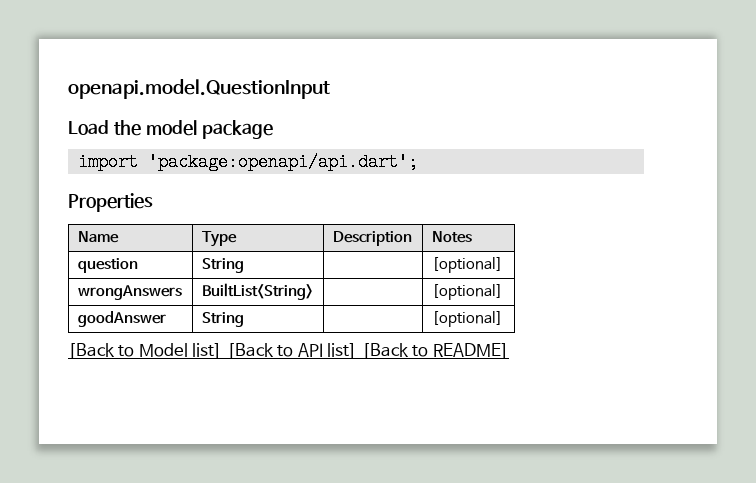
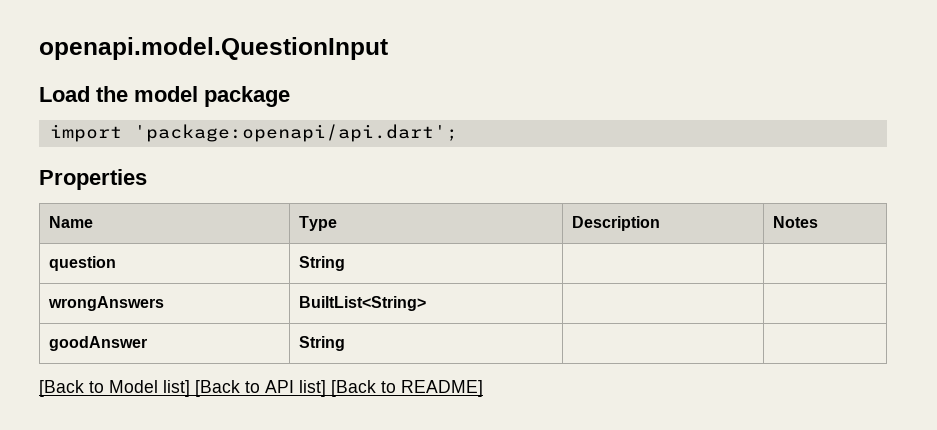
[431,257,503,273] [optional] -> (346, 263) none
[431,284,503,300] [optional] -> (427, 303) none
[431,311,503,327] [optional] -> (346, 343) none

